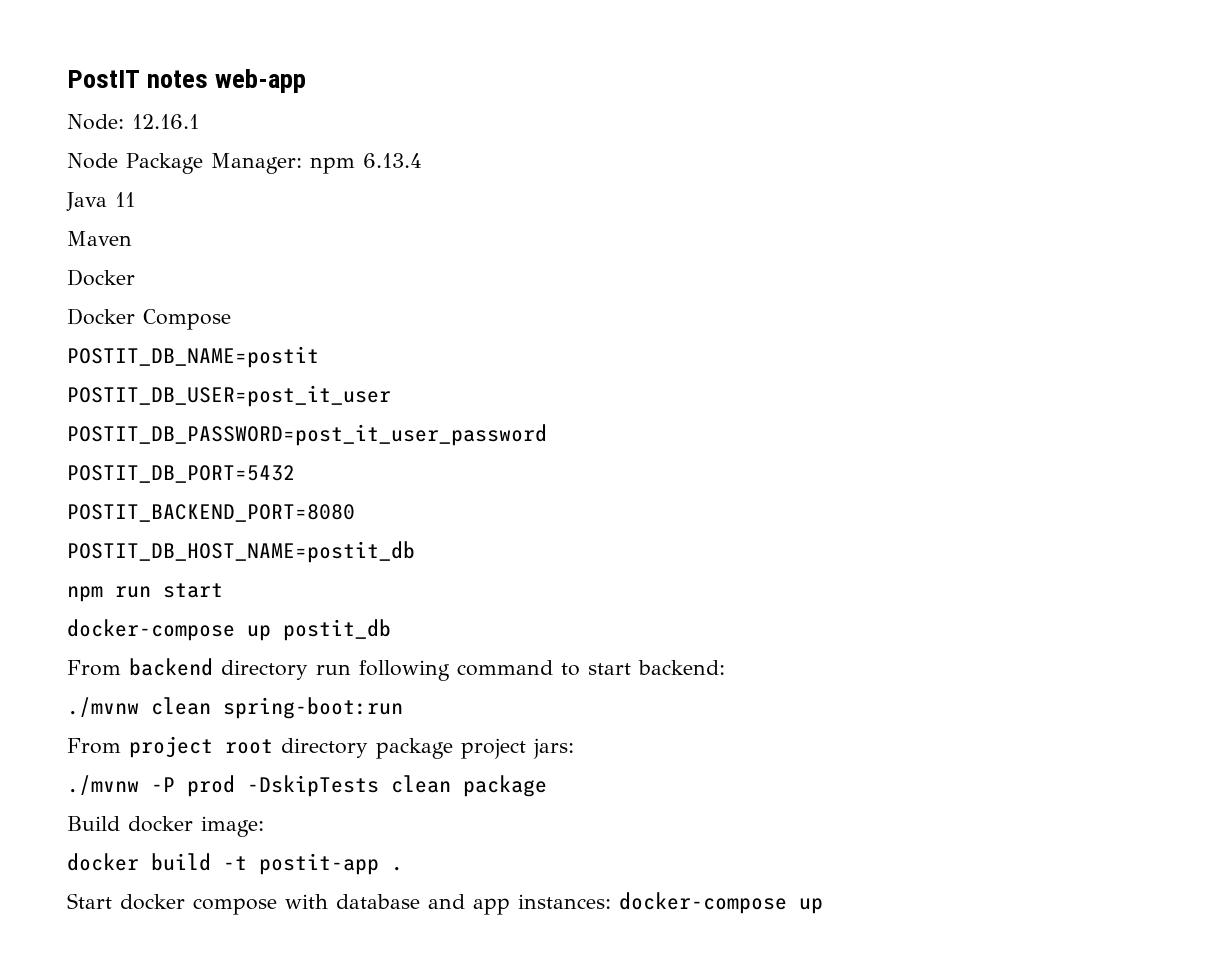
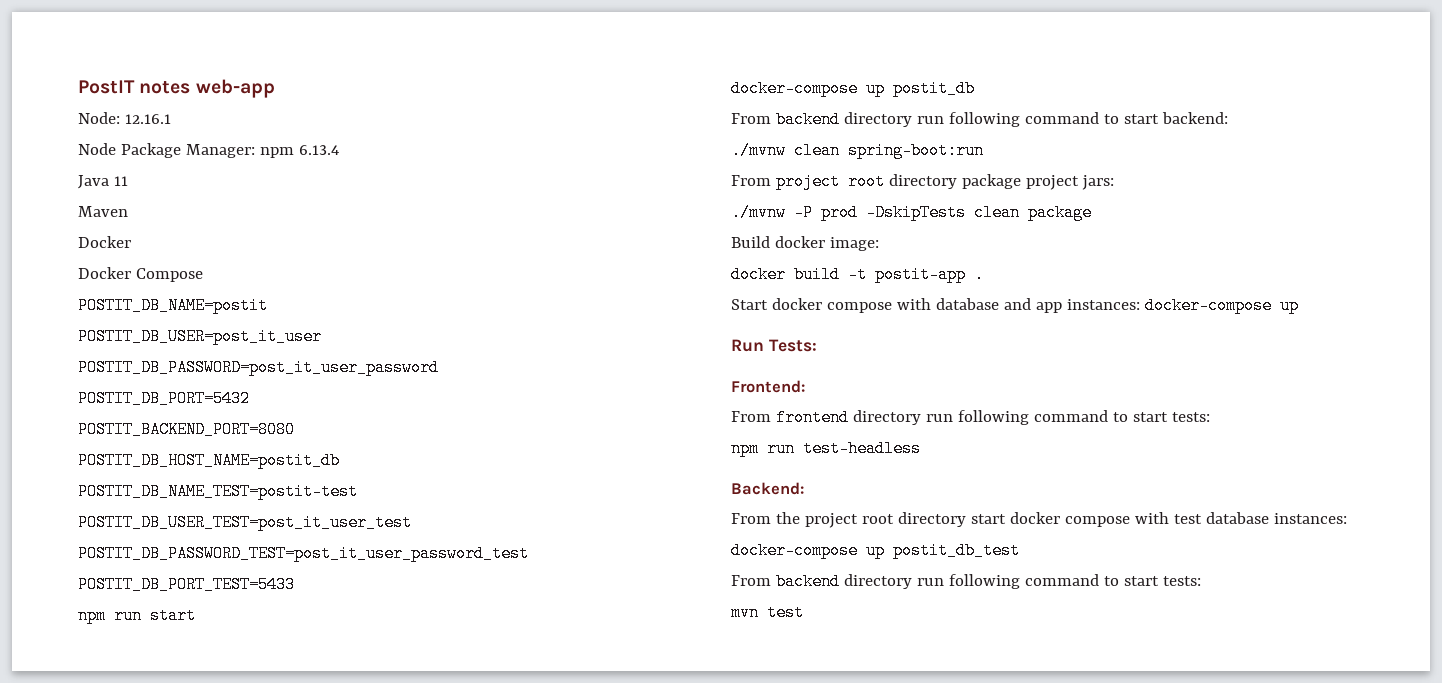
(415, 552) none -> [78,483,358,500] [78,514,412,531] [78,545,529,562] [78,576,295,593] // POSTIT_DB_NAME_TEST=postit-test // POSTIT_DB_USER_TEST=post_it_user_test // POSTIT_DB_PASSWORD_TEST=post_it_user_password_test // POSTIT_DB_PORT_TEST=5433
(823, 906) none -> [731,339,817,352] [731,380,805,393] [731,409,1210,426] [731,440,921,457] [731,482,804,495] [731,512,1347,528] [731,542,1020,559] [731,573,1201,590] [731,604,804,621] // Run Tests: // Frontend: // From frontend directory run following command to start tests: // npm run test-headless // Backend: // From the project root directory start docker compose with test database instances: // docker-compose up postit_db_test // From backend directory run following command to start tests: // mvn test

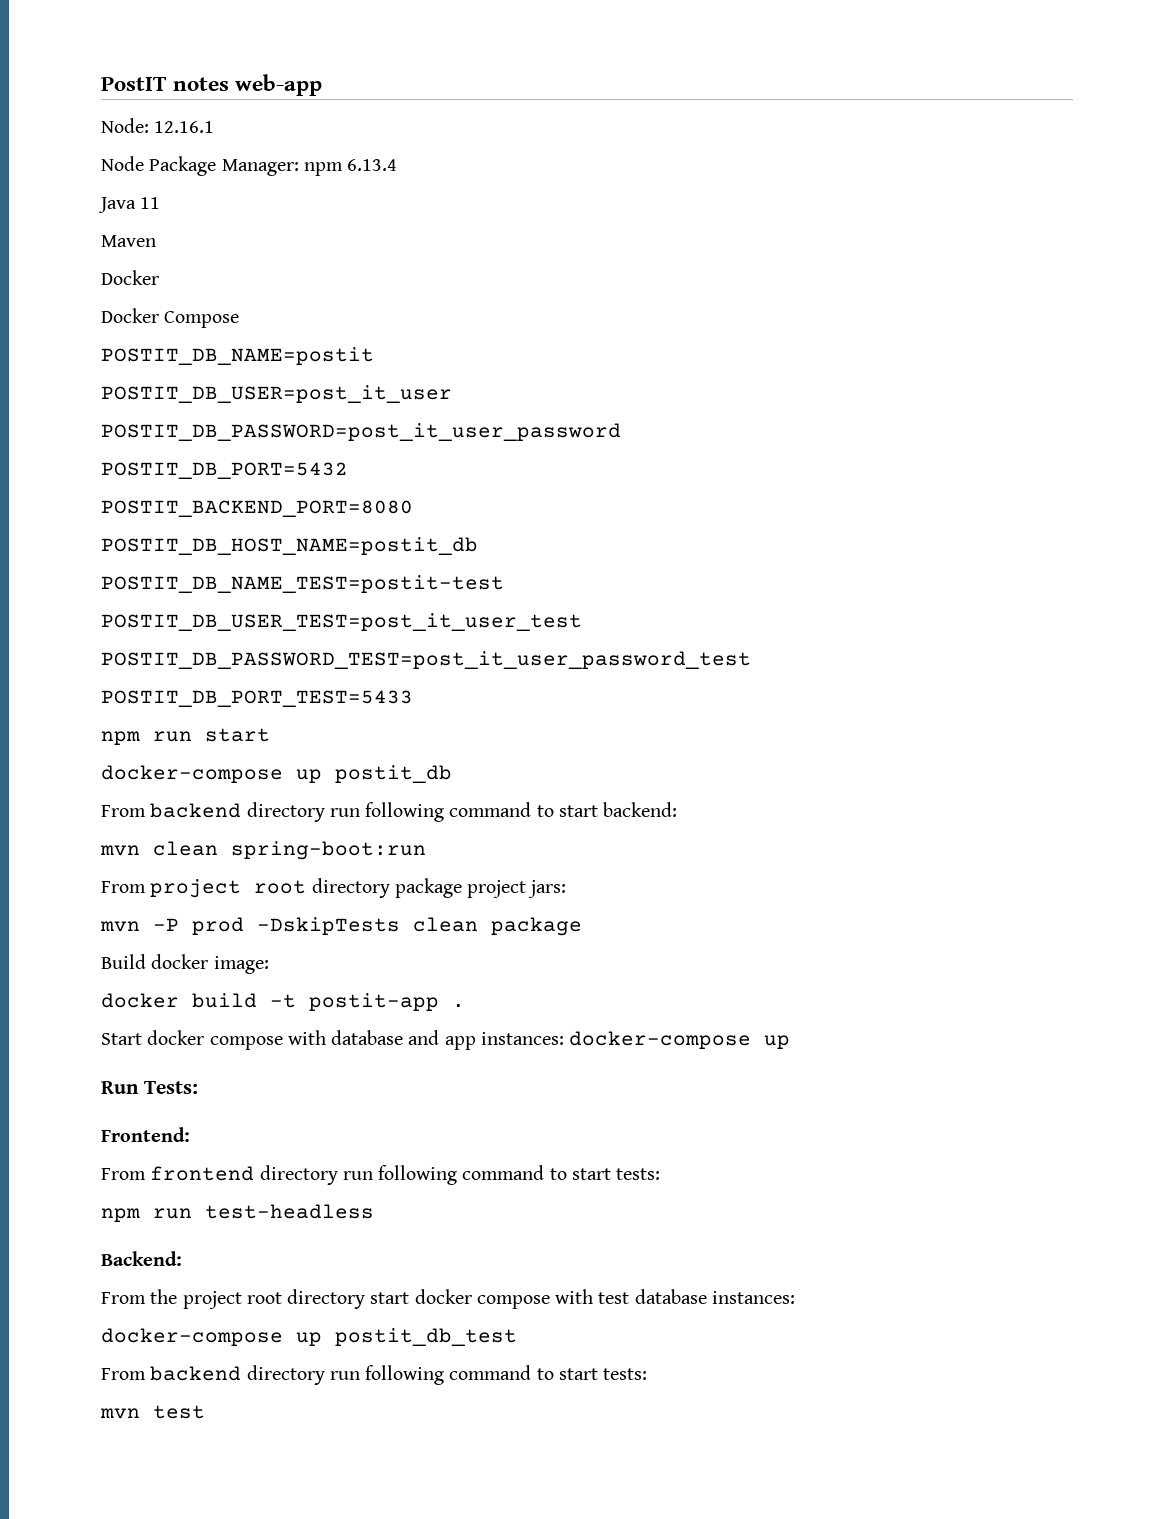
[731,142,786,159] ./mvnw -> [100,845,140,856] mvn
[731,204,786,221] ./mvnw -> [100,921,140,932] mvn

